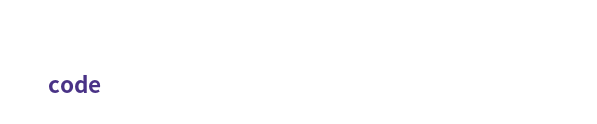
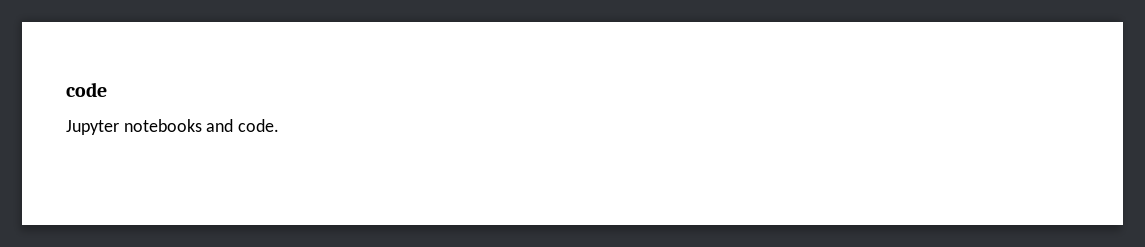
(101, 83) none -> [66,119,280,135] // Jupyter notebooks and code.

